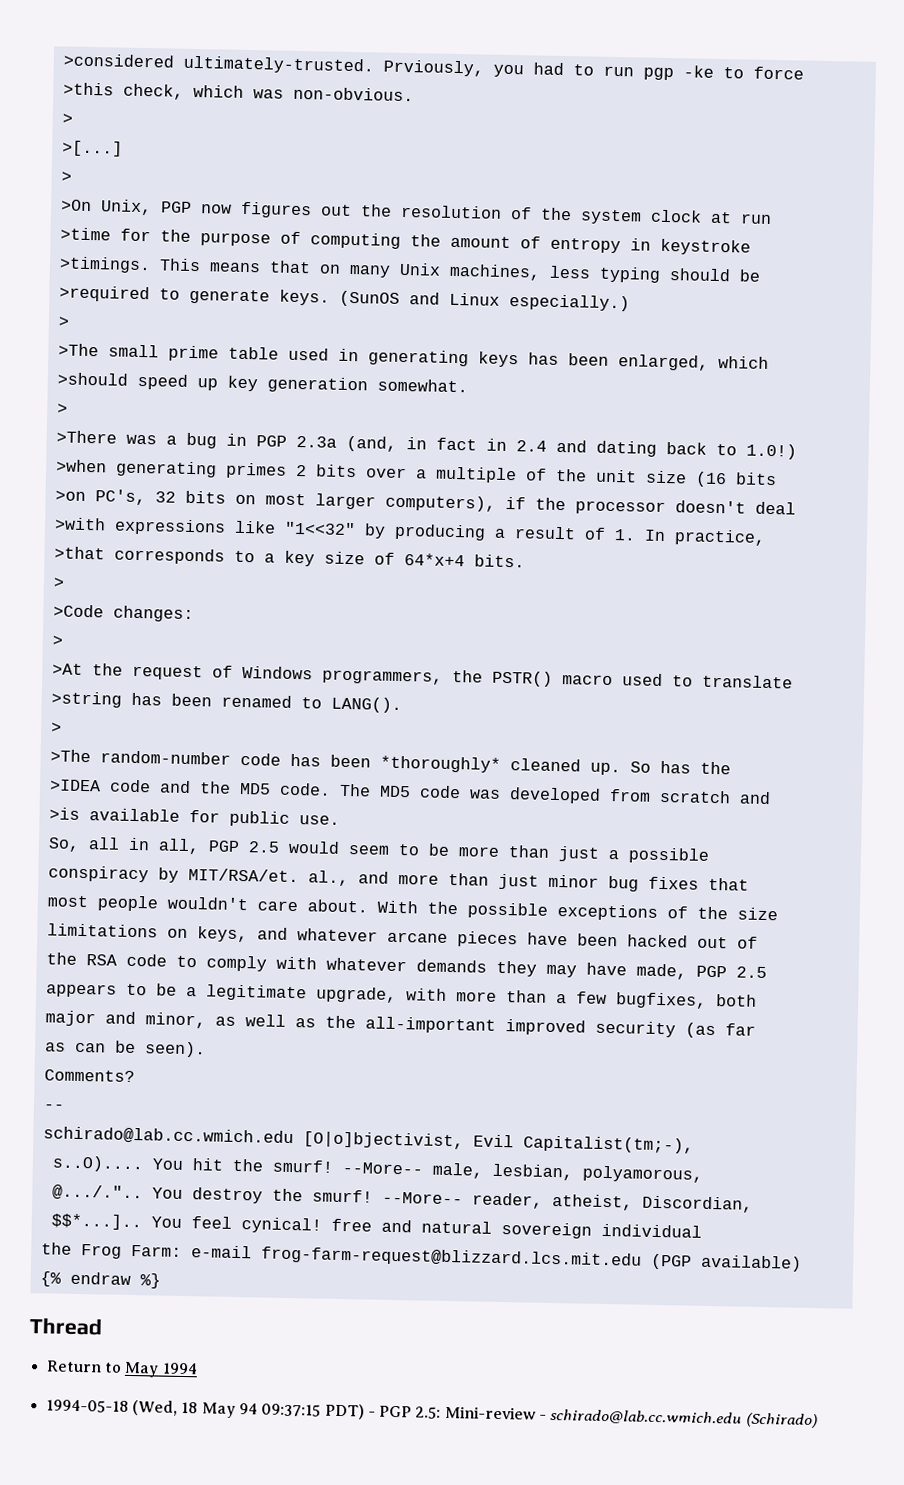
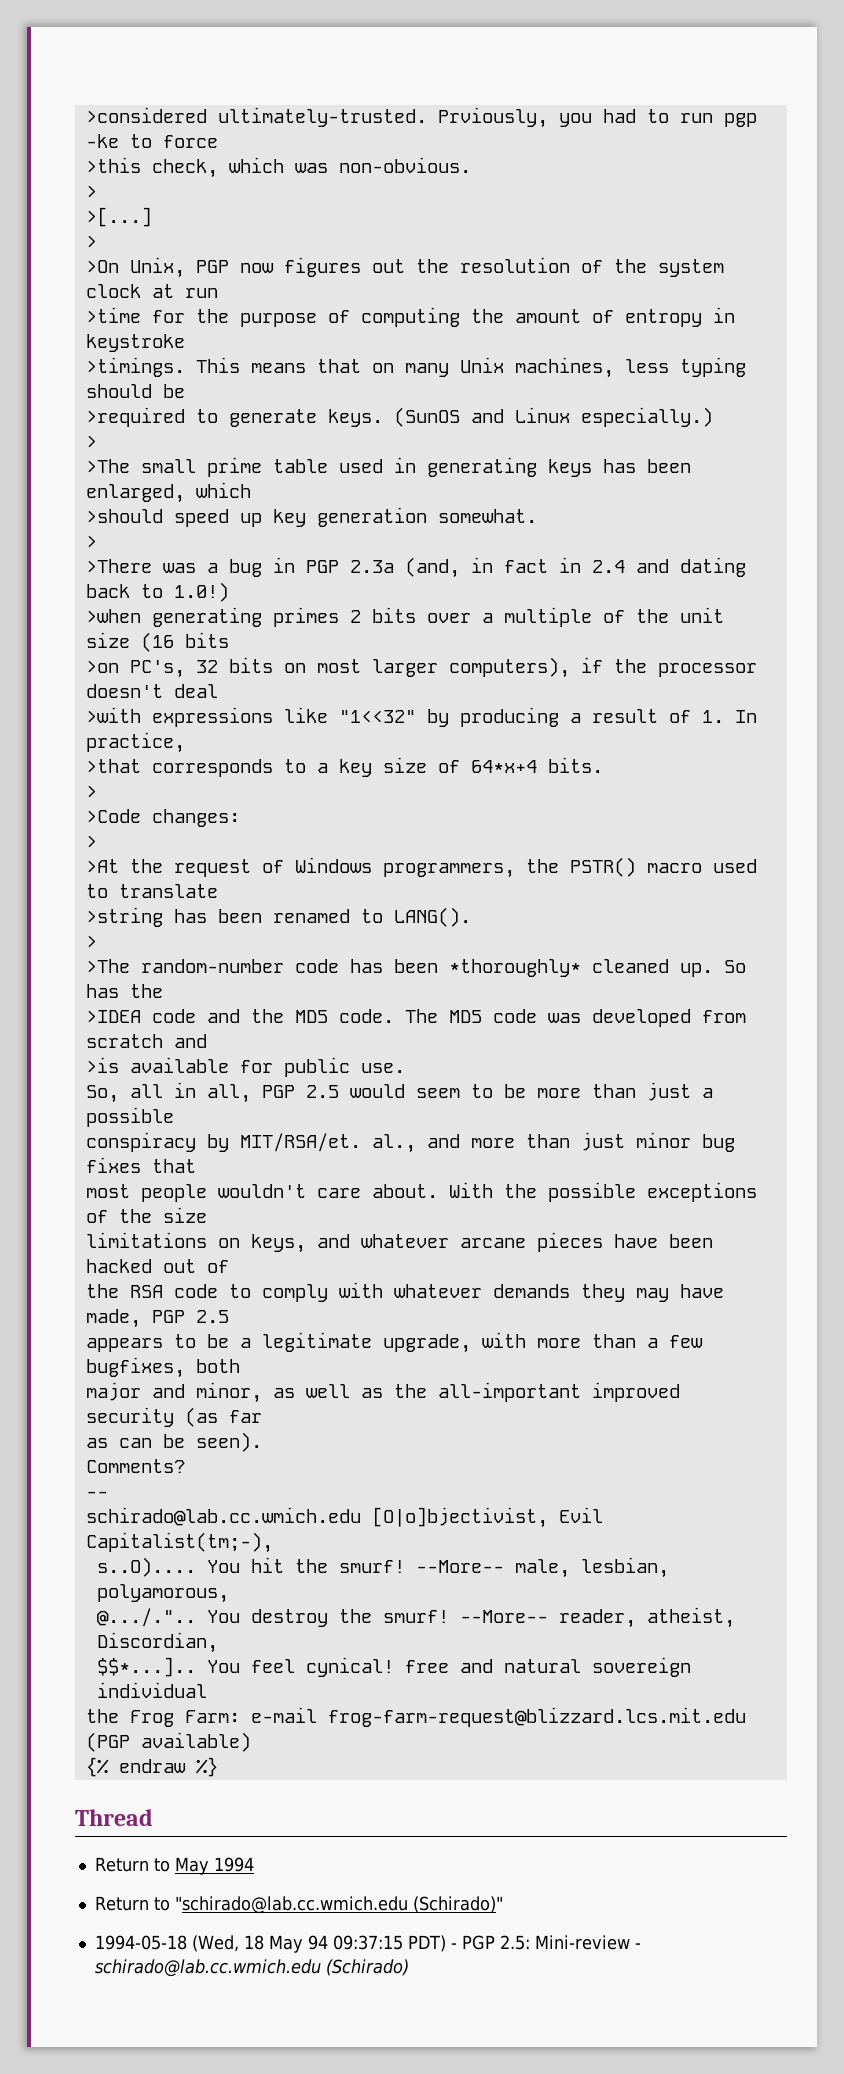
(198, 1368) none -> [94,1896,503,1914] // Return to "schirado@lab.cc.wmich.edu (Schirado)"

